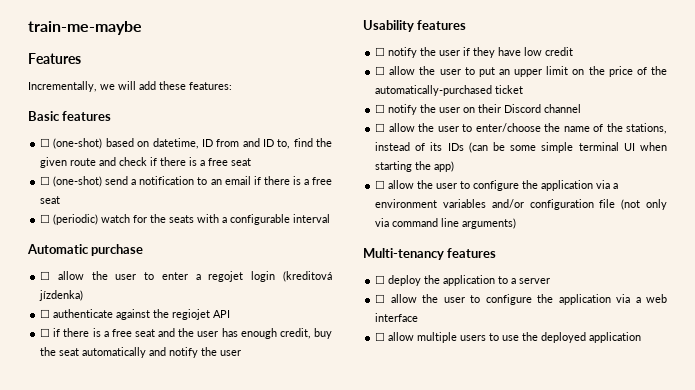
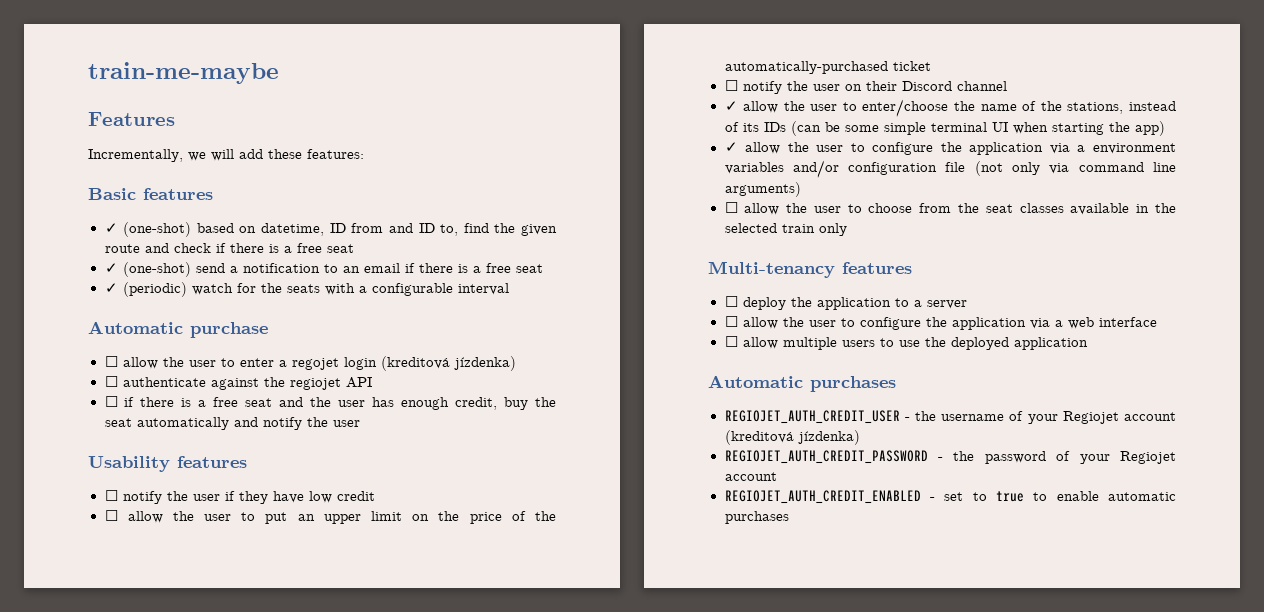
[40,138,51,147] ☐ -> [104,223,118,233] ✓
[40,176,51,185] ☐ -> [104,263,118,273] ✓
[40,214,51,223] ☐ -> [104,283,118,293] ✓
[375,123,386,132] ☐ -> [724,101,738,111] ✓
[375,180,386,189] ☐ -> [724,142,738,152] ✓
(517, 223) none -> [724,202,1176,215] [724,223,847,236] // ☐ allow the user to choose from the seat classes available in the selected train only
(642, 337) none -> [708,375,896,392] [724,410,1176,424] [724,430,860,445] [724,450,1176,464] [724,472,777,481] [724,490,1176,504] [724,511,789,524] // Automatic purchases // REGIOJET_AUTH_CREDIT_USER - the username of your Regiojet account (kreditová jízdenka) // REGIOJET_AUTH_CREDIT_PASSWORD - the password of your Regiojet account // REGIOJET_AUTH_CREDIT_ENABLED - set to true to enable automatic purchases

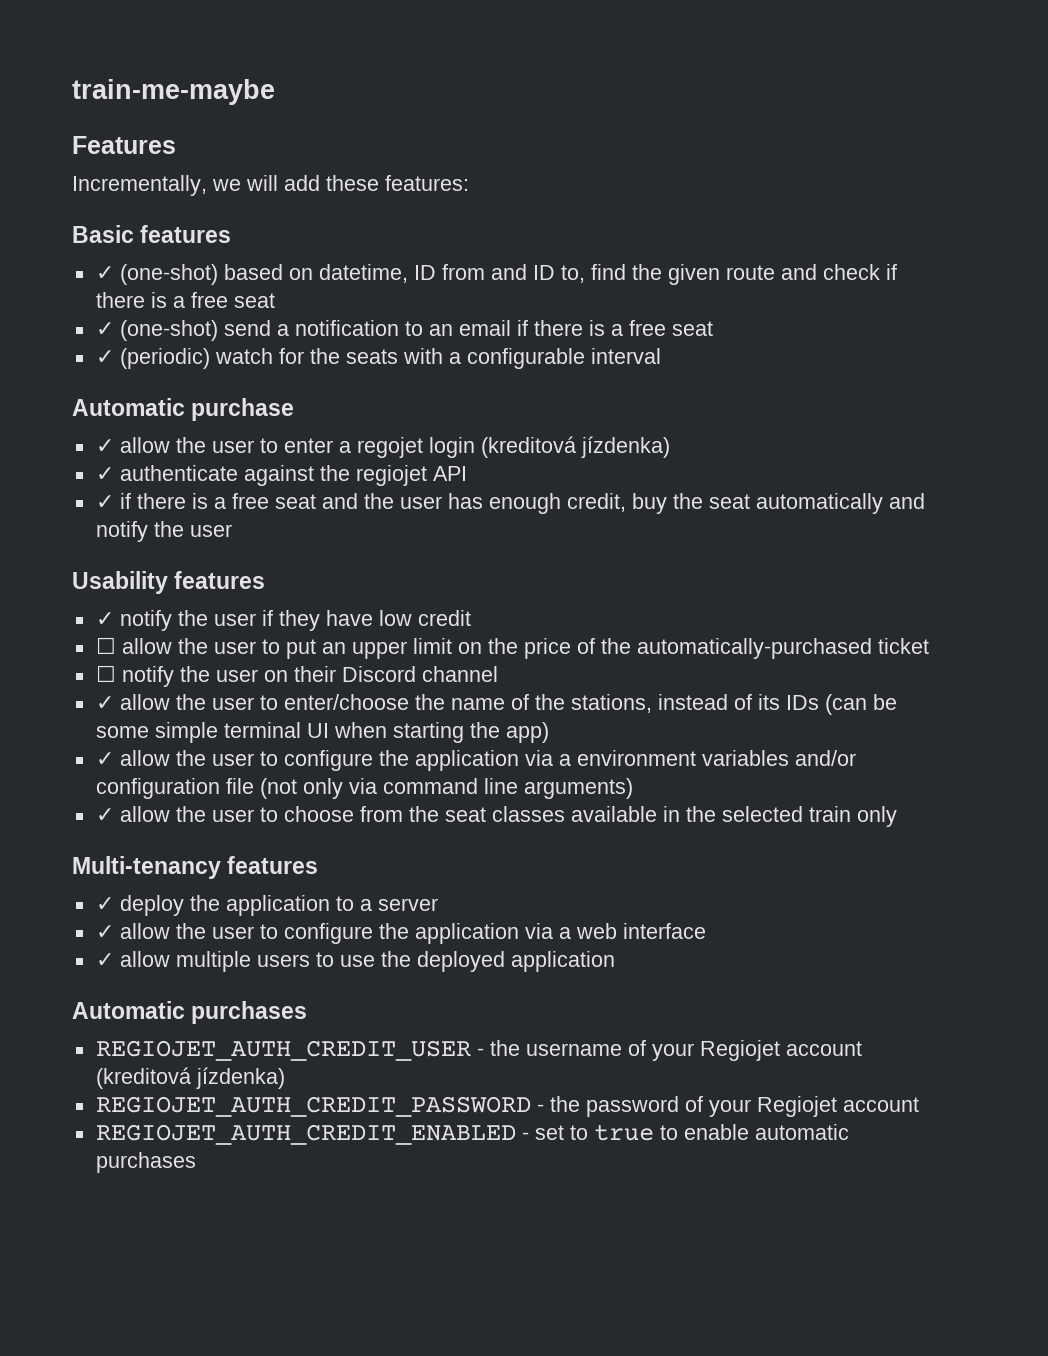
[104,356,118,367] ☐ -> [95,439,114,453] ✓
[104,376,118,387] ☐ -> [95,467,114,481] ✓
[104,396,118,407] ☐ -> [95,495,114,509] ✓
[104,490,118,501] ☐ -> [95,612,114,626] ✓
[724,202,738,213] ☐ -> [95,808,114,822] ✓
[724,296,738,307] ☐ -> [95,897,114,911] ✓
[724,316,738,327] ☐ -> [95,925,114,939] ✓
[724,336,738,347] ☐ -> [95,953,114,967] ✓

